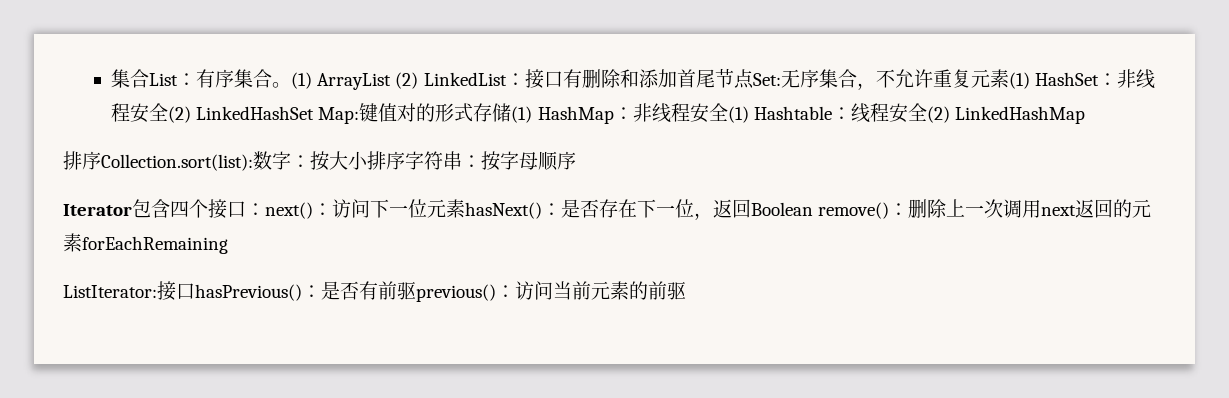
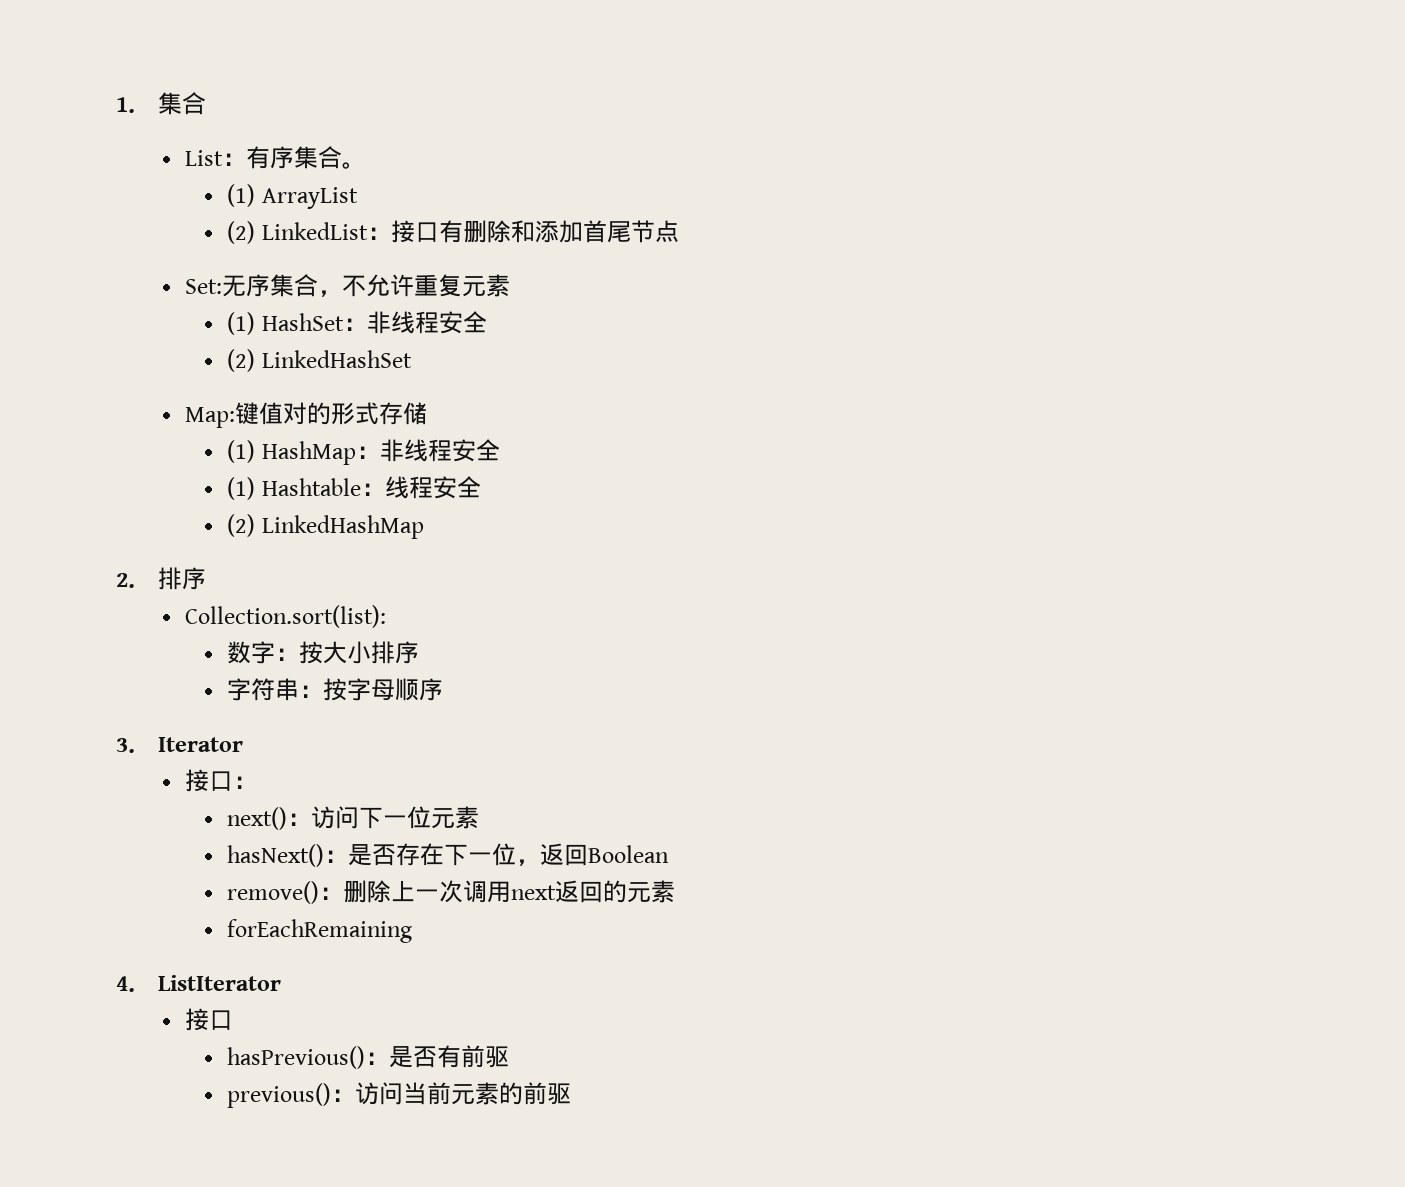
[111,69,150,88] 集合 -> [116,92,207,115] 1.集合 //
(292, 85) none -> (366, 165) //
(392, 81) none -> (358, 198) //
(754, 79) none -> (679, 231) //
(1009, 78) none -> (510, 285) //
(169, 112) none -> (487, 322) //
(315, 113) none -> (412, 359) //
(512, 112) none -> (427, 413) //
(728, 112) none -> (500, 450) //
(927, 112) none -> (481, 487) //
[63,151,101,170] 排序 -> [116,567,207,590] 2.排序 //
(253, 162) none -> (386, 616) //
(405, 160) none -> (420, 652) //
(576, 160) none -> [116,738,135,753] 3.
[132,199,208,218] 包含四个 -> (244, 744) //
(265, 209) none -> (257, 782) //
(465, 208) none -> (480, 817) //
(813, 209) none -> (670, 854) //
(82, 242) none -> (676, 891) //
[63,281,195,301] ListIterator:接口 -> [116,975,282,992] [184,1008,233,1031] 4. ListIterator // 接口 //
(416, 291) none -> (510, 1057) //

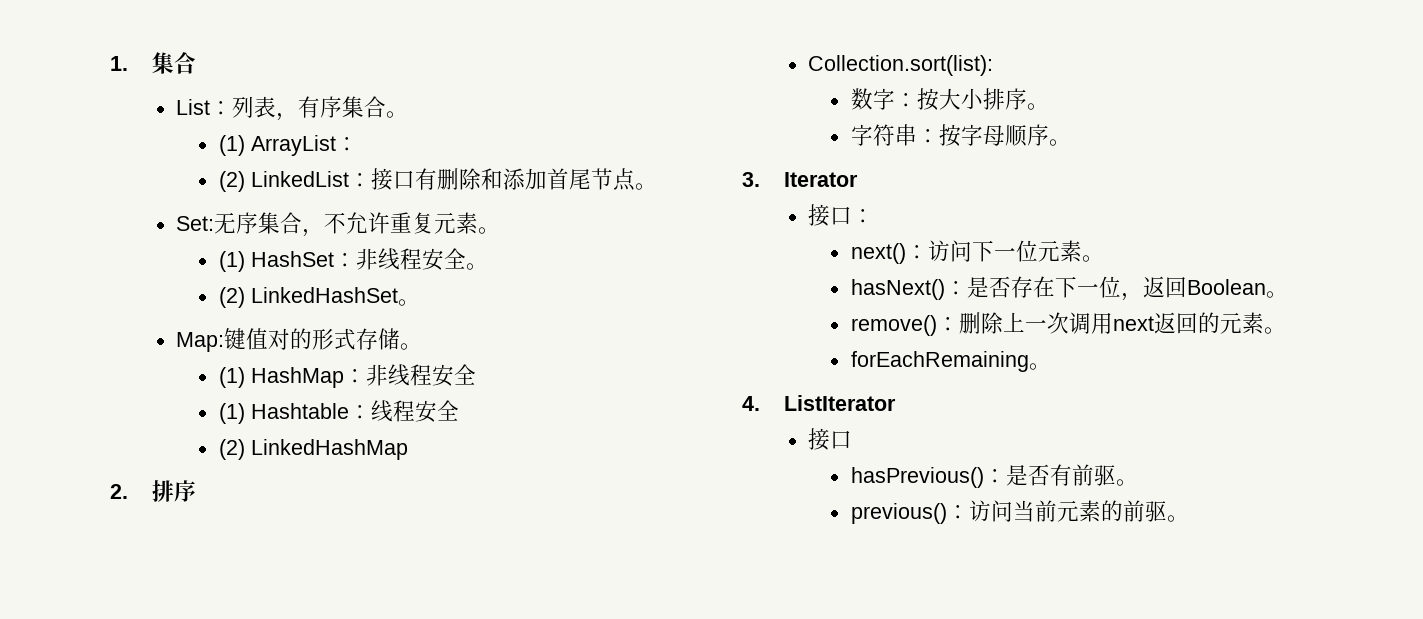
(246, 159) none -> [232,96,299,121] 列表，
(358, 198) none -> [335,137,358,151] ：
(679, 231) none -> [634,183,657,190] 。
(510, 285) none -> [478,227,501,234] 。
(487, 322) none -> [465,263,488,270] 。
(412, 359) none -> [397,299,420,306] 。
(427, 413) none -> [400,343,423,350] 。
(420, 652) none -> [1026,103,1049,110] 。
(444, 689) none -> [1048,139,1071,146] 。
(480, 817) none -> [1081,255,1104,262] 。
(670, 854) none -> [1265,291,1288,298] 。
(676, 891) none -> [1263,327,1286,334] 。
(413, 931) none -> [1028,363,1051,370] 。
(510, 1057) none -> [1115,479,1138,486] 。
(572, 1094) none -> [1166,515,1189,522] 。

